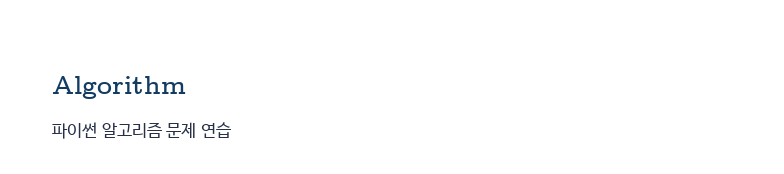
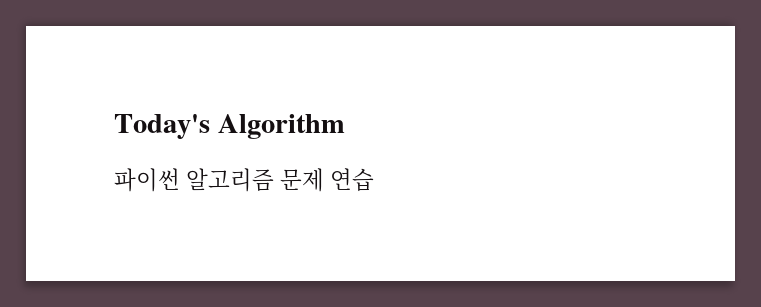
(52, 87) none -> [114,114,210,139] Today's

